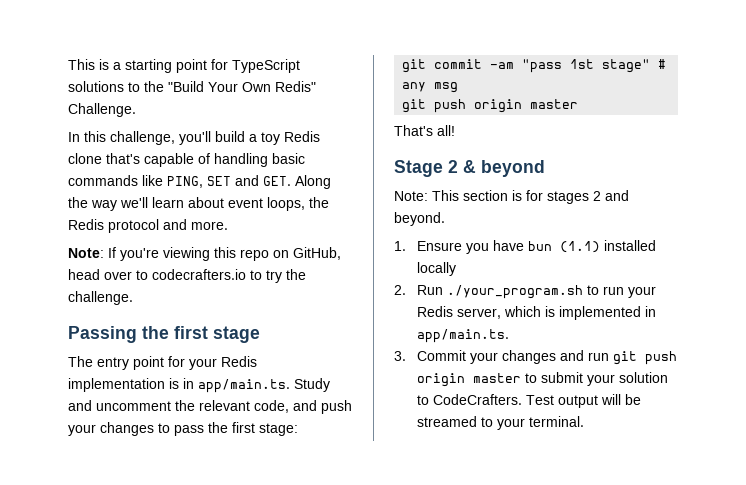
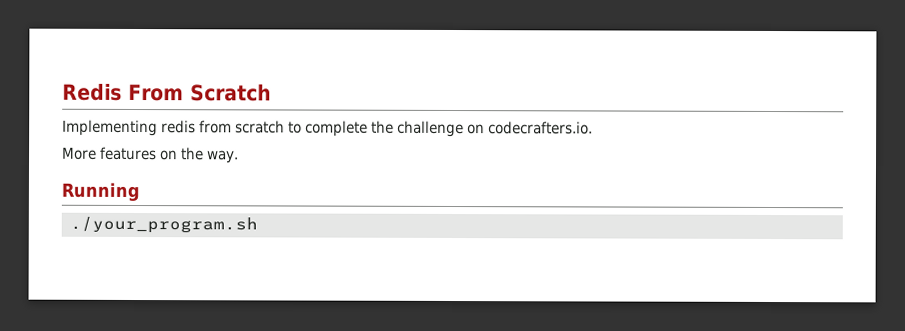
[68,59,300,73] [68,81,316,92] [68,103,136,117] [68,131,320,145] [68,153,305,167] [68,175,331,189] [68,197,329,211] [68,219,228,233] [68,247,341,261] [68,269,306,283] [68,291,133,305] [68,326,260,343] [68,356,257,370] [68,378,330,393] [68,400,352,414] [68,422,298,436] [402,59,667,73] [402,82,459,93] [402,99,579,113] [394,125,455,136] [394,160,545,177] [394,190,629,204] [394,212,445,226] [394,240,656,254] [416,262,456,276] [394,285,656,299] [416,306,656,320] [416,329,509,343] [394,350,677,365] [416,372,668,387] [416,394,641,408] [416,416,584,430] This is a starting point for TypeScript solutions to the "Build Your Own Redis" Challenge. // In this challenge, you'll build a toy Redis clone that's capable of handling basic commands like PING, SET and GET. Along the way we'll learn about event loops, the Redis protocol and more. // Note: If you're viewing this repo on GitHub, head over to codecrafters.io to try the challenge. // Passing the first stage // The entry point for your Redis implementation is in app/main.ts. Study and uncomment the relevant code, and push your changes to pass the first stage: // git commit -am "pass 1st stage" # any msg // git push origin master // That's all! // Stage 2 & beyond // Note: This section is for stages 2 and beyond. // 1. Ensure you have bun (1.1) installed locally // 2. Run ./your_program.sh to run your Redis server, which is implemented in app/main.ts. // 3. Commit your changes and run git push origin master to submit your solution to CodeCrafters. Test output will be streamed to your terminal. -> [62,83,271,102] [62,119,593,138] [62,146,239,164] [61,182,140,202] [69,216,258,234] Redis From Scratch // Implementing redis from scratch to complete the challenge on codecrafters.io. // More features on the way. // Running // ./your_program.sh

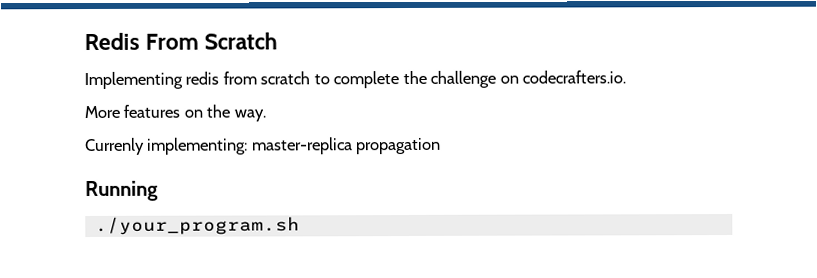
(239, 157) none -> [84,137,442,156] // Currenly implementing: master-replica propagation

